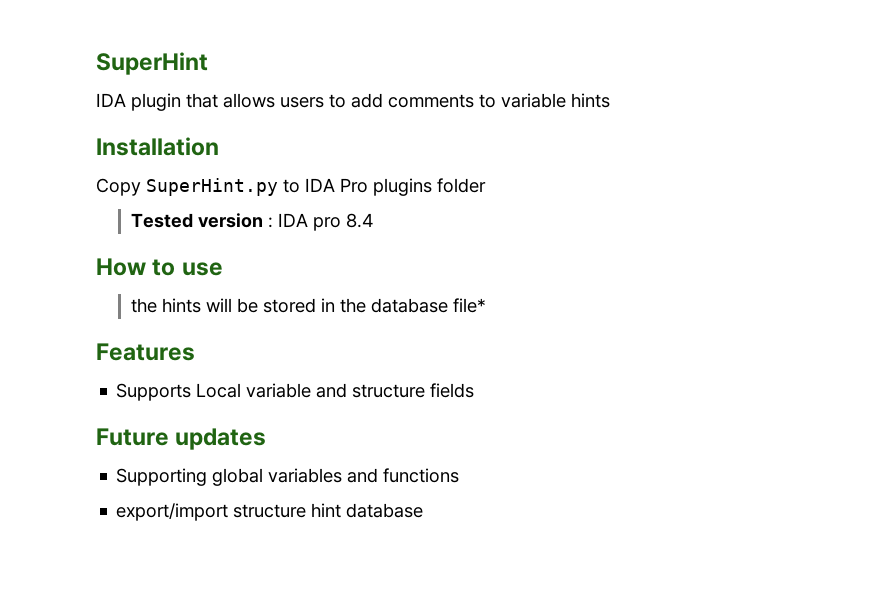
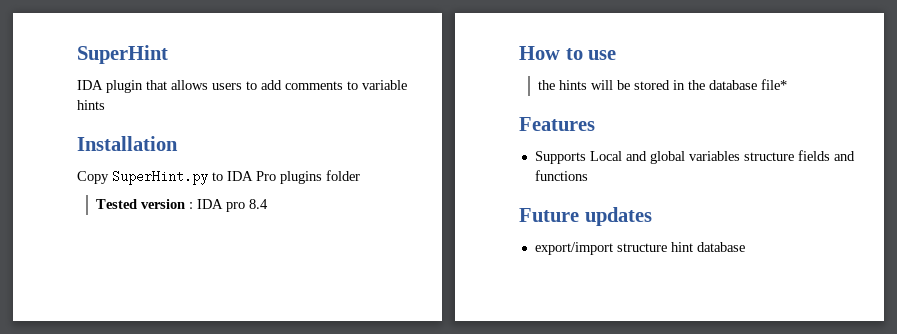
[246,383,348,398] variable and -> [625,151,740,164] and global variables
(475, 390) none -> [833,151,855,161] [534,170,588,181] and functions
[116,468,460,486] // Supporting global variables and functions -> (652, 216) none

